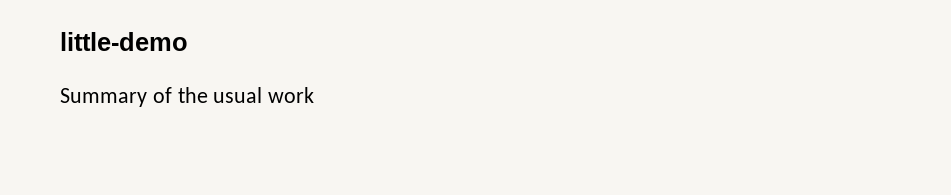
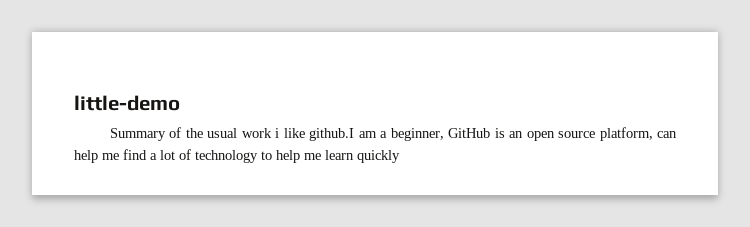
(315, 95) none -> [275,127,678,141] [74,149,400,163] i like github.I am a beginner, GitHub is an open source platform, can help me find a lot of technology to help me learn quickly

